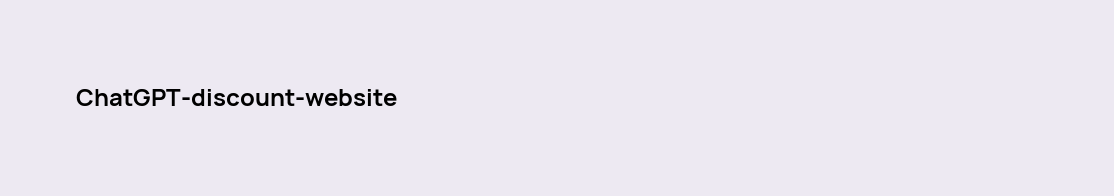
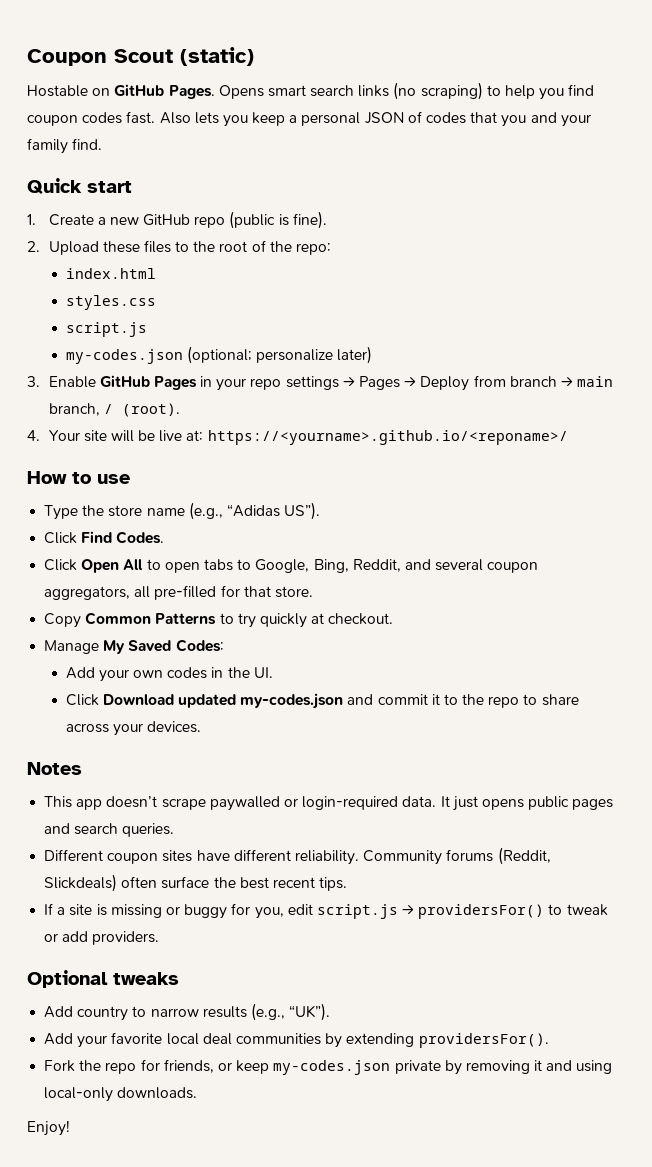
[76,89,397,106] ChatGPT-discount-website -> [27,47,254,66] [27,82,595,100] [27,111,591,127] [27,138,103,154] [27,178,132,194] [27,211,327,229] [27,240,332,255] [65,268,156,279] [65,295,156,310] [65,322,147,337] [65,346,373,364] [27,375,614,391] [48,403,180,417] [27,430,568,445] [27,471,130,484] [44,502,321,520] [44,531,165,544] [44,559,539,573] [44,585,313,600] [44,612,394,628] [44,639,224,654] [65,667,273,682] [65,693,579,709] [65,721,201,736] [27,762,82,775] [44,796,614,811] [44,823,175,837] [44,847,551,865] [44,874,348,892] [44,903,608,919] [44,931,160,945] [27,970,179,988] [44,1003,331,1021] [44,1032,549,1048] [44,1059,613,1075] [44,1087,198,1102] [27,1120,70,1136] Coupon Scout (static) // Hostable on GitHub Pages. Opens smart search links (no scraping) to help you find coupon codes fast. Also lets you keep a personal JSON of codes that you and your family find. // Quick start // 1. Create a new GitHub repo (public is fine). // 2. Upload these files to the root of the repo: // index.html // styles.css // script.js // my-codes.json (optional; personalize later) // 3. Enable GitHub Pages in your repo settings → Pages → Deploy from branch → main branch, / (root). // 4. Your site will be live at: https://<yourname>.github.io/<reponame>/ // How to use // Type the store name (e.g., “Adidas US”). // Click Find Codes. // Click Open All to open tabs to Google, Bing, Reddit, and several coupon aggregators, all pre-filled for that store. // Copy Common Patterns to try quickly at checkout. // Manage My Saved Codes: // Add your own codes in the UI. // Click Download updated my-codes.json and commit it to the repo to share across your devices. // Notes // This app doesn’t scrape paywalled or login-required data. It just opens public pages and search queries. // Different coupon sites have different reliability. Community forums (Reddit, Slickdeals) often surface the best recent tips. // If a site is missing or buggy for you, edit script.js → providersFor() to tweak or add providers. // Optional tweaks // Add country to narrow results (e.g., “UK”). // Add your favorite local deal communities by extending providersFor(). // Fork the repo for friends, or keep my-codes.json private by removing it and using local-only downloads. // Enjoy!

